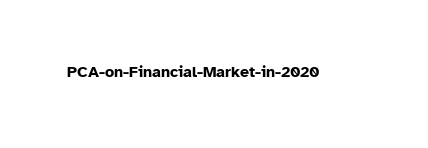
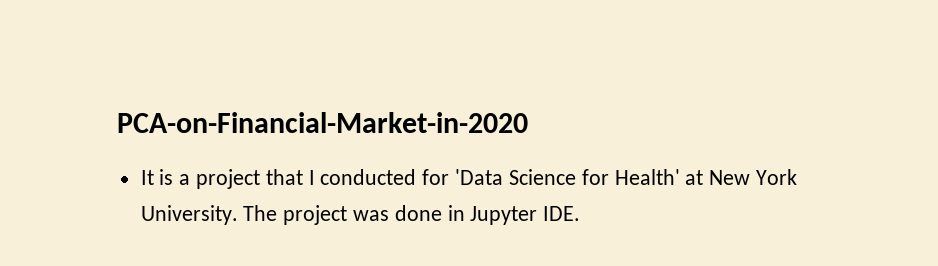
(319, 71) none -> [140,169,797,189] [140,205,581,225] // It is a project that I conducted for 'Data Science for Health' at New York University. The project was done in Jupyter IDE.

